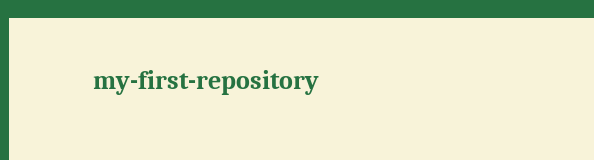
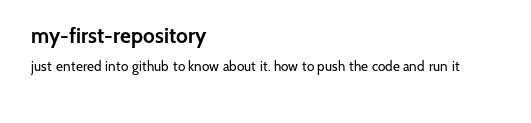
(319, 82) none -> [30,60,460,75] // just entered into github to know about it. how to push the code and run it

